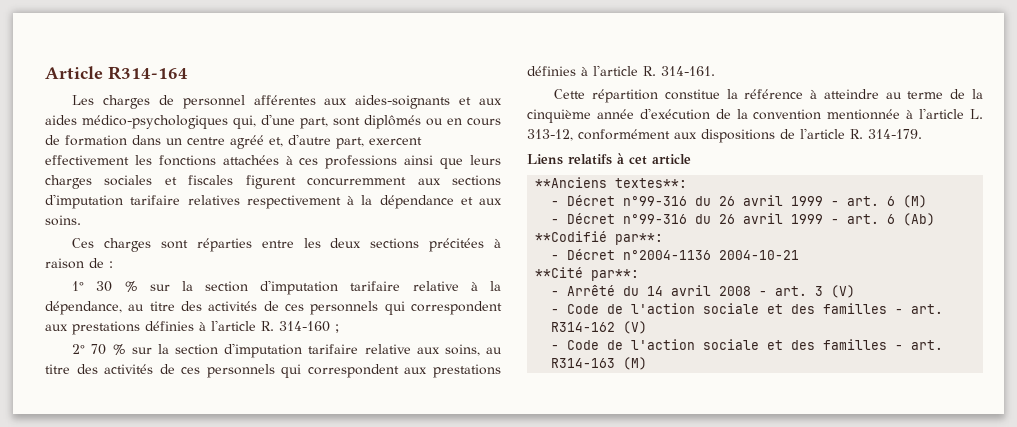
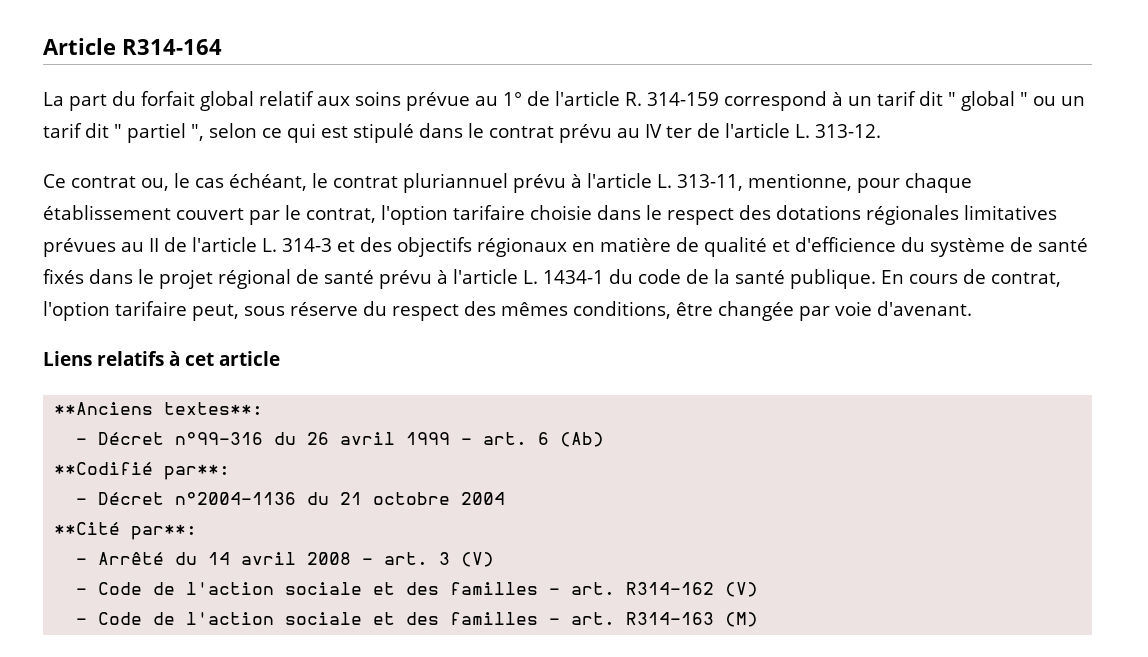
[72,95,503,109] [45,114,501,129] [45,134,422,149] [45,155,502,169] [45,175,501,189] [45,194,502,209] [45,215,81,226] [72,238,502,252] [45,258,113,269] [72,280,501,295] [45,301,502,315] [45,320,339,335] [72,343,502,358] [45,364,501,378] [527,65,715,76] [554,89,983,103] [527,108,984,123] [527,128,922,143] Les charges de personnel afférentes aux aides-soignants et aux aides médico-psychologiques qui, d'une part, sont diplômés ou en cours de formation dans un centre agréé et, d'autre part, exercent effectivement les fonctions attachées à ces professions ainsi que leurs charges sociales et fiscales figurent concurremment aux sections d'imputation tarifaire relatives respectivement à la dépendance et aux soins. // Ces charges sont réparties entre les deux sections précitées à raison de : // 1° 30 % sur la section d'imputation tarifaire relative à la dépendance, au titre des activités de ces personnels qui correspondent aux prestations définies à l'article R. 314-160 ; // 2° 70 % sur la section d'imputation tarifaire relative aux soins, au titre des activités de ces personnels qui correspondent aux prestations définies à l'article R. 314-161. // Cette répartition constitue la référence à atteindre au terme de la cinquième année d'exécution de la convention mentionnée à l'article L. 313-12, conformément aux dispositions de l'article R. 314-179. -> [43,91,1085,111] [43,123,881,143] [43,173,972,193] [43,205,1057,225] [43,237,1088,257] [43,269,1061,289] [43,301,972,321] La part du forfait global relatif aux soins prévue au 1° de l'article R. 314-159 correspond à un tarif dit " global " ou un tarif dit " partiel ", selon ce qui est stipulé dans le contrat prévu au IV ter de l'article L. 313-12. // Ce contrat ou, le cas échéant, le contrat pluriannuel prévu à l'article L. 313-11, mentionne, pour chaque établissement couvert par le contrat, l'option tarifaire choisie dans le respect des dotations régionales limitatives prévues au II de l'article L. 314-3 et des objectifs régionaux en matière de qualité et d'efficience du système de santé fixés dans le projet régional de santé prévu à l'article L. 1434-1 du code de la santé publique. En cours de contrat, l'option tarifaire peut, sous réserve du respect des mêmes conditions, être changée par voie d'avenant.
[551,195,928,208] // - Décret n°99-316 du 26 avril 1999 - art. 6 (M) -> (264, 408) none
[719,250,800,260] 2004-10-21 -> [307,492,506,505] du 21 octobre 2004

